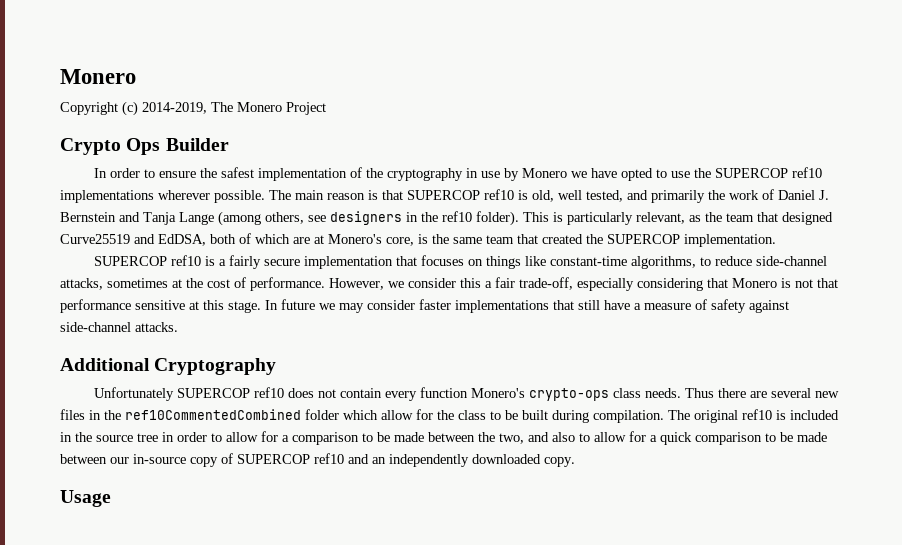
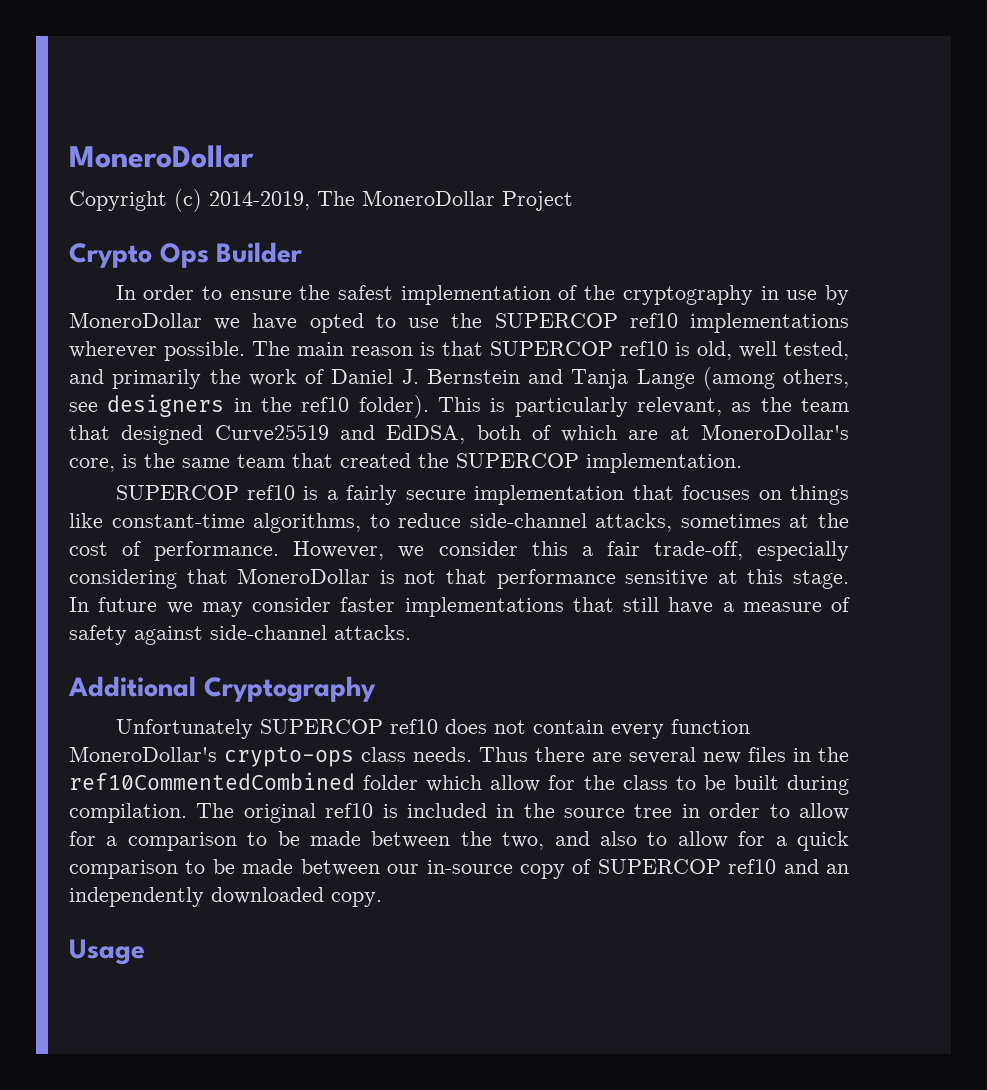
[60,69,136,84] Monero -> [69,145,254,168] MoneroDollar
[237,102,282,112] Monero -> [362,190,495,206] MoneroDollar
[521,168,567,178] Monero -> [69,312,202,328] MoneroDollar
[328,234,382,244] Monero's -> [701,424,849,440] MoneroDollar's
[732,278,777,288] Monero -> [237,568,371,584] MoneroDollar
[470,388,525,398] Monero's -> [69,746,217,762] MoneroDollar's

